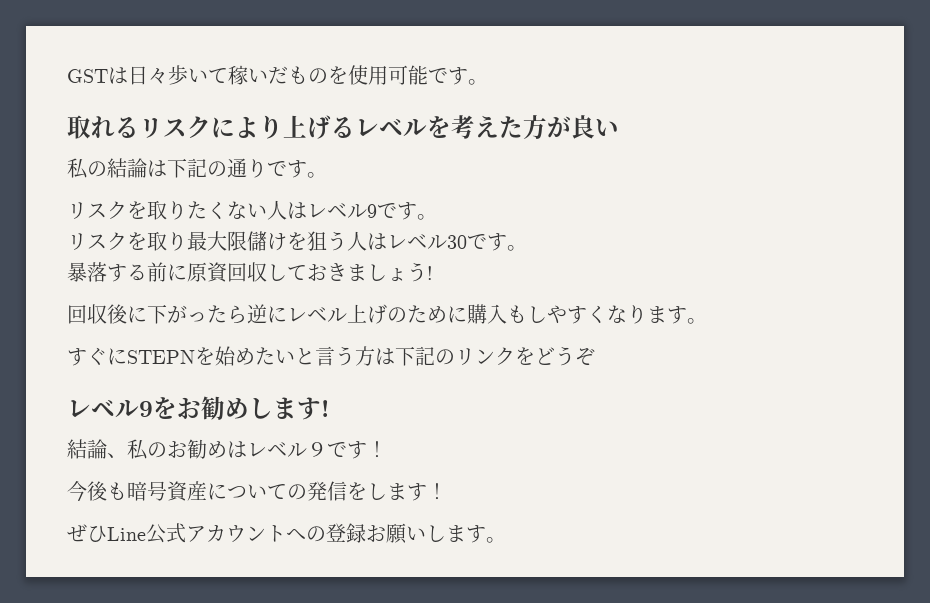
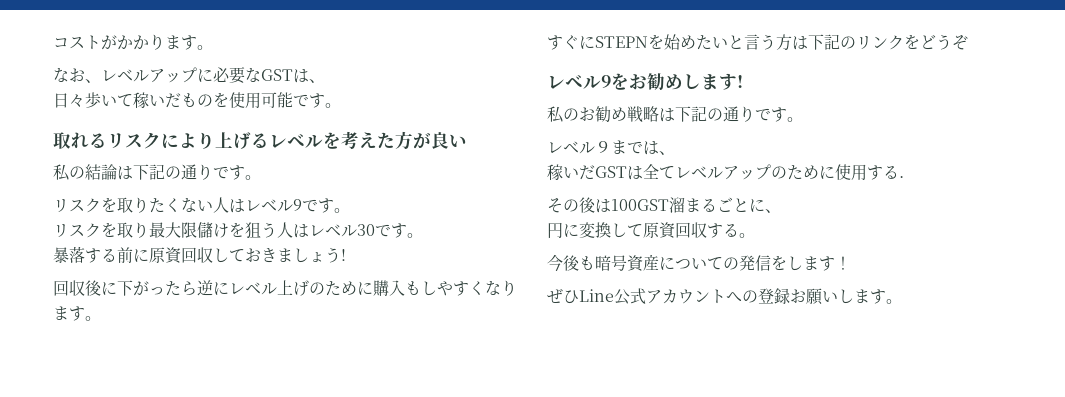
[67,67,128,84] GSTは -> [53,34,213,50] [53,67,325,84] コストがかかります。 // なお、レベルアップに必要なGSTは、 //
[67,439,127,459] 結論、 -> (743, 81) none
[227,440,387,459] はレベル９です！ -> [627,106,803,123] [547,140,675,155] [547,164,904,181] [547,197,781,213] [547,222,755,239] 戦略は下記の通りです。 // レベル９までは、 // 稼いだGSTは全てレベルアップのために使用する. // その後は100GST溜まるごとに、 // 円に変換して原資回収する。

